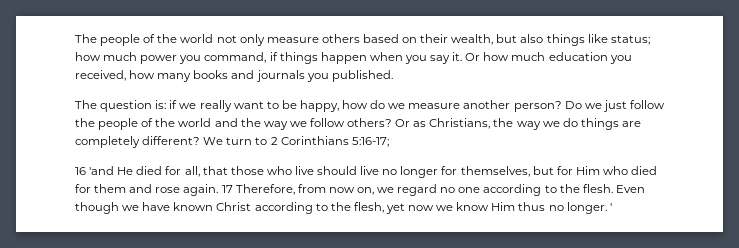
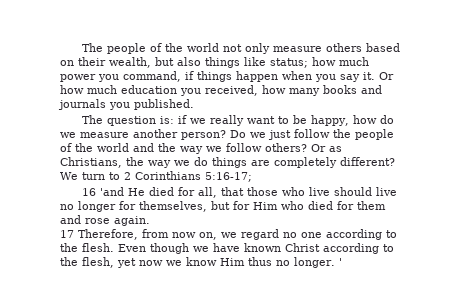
(219, 190) none -> (150, 221) //

